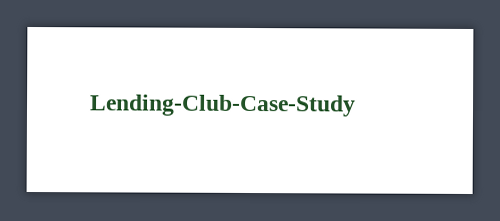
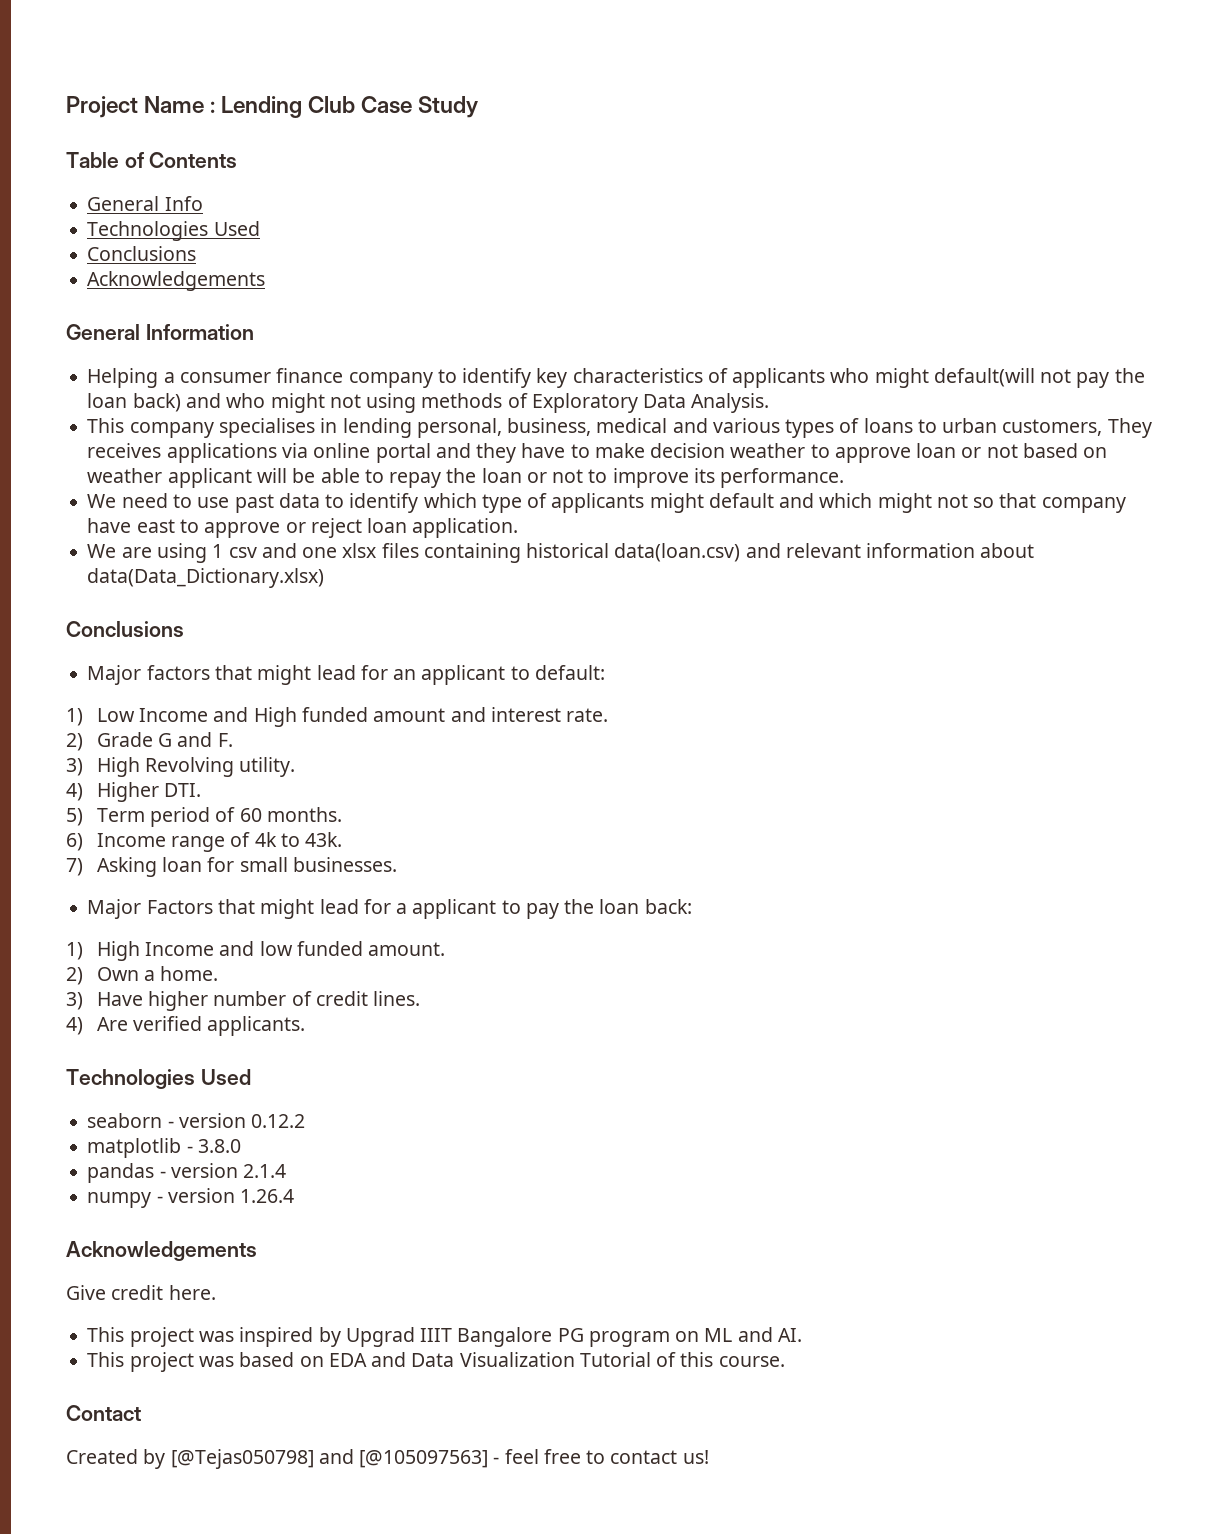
[89,94,356,117] Lending-Club-Case-Study -> [66,96,479,118] [66,152,238,168] [87,196,203,211] [87,221,260,241] [87,246,197,261] [87,271,266,291] [66,324,254,340] [87,368,1145,388] [87,393,770,413] [87,418,1152,438] [87,443,1108,463] [87,468,845,488] [87,493,1126,513] [87,518,519,538] [87,543,1035,563] [87,568,325,588] [66,621,184,637] [87,665,605,685] [66,707,609,727] [66,732,233,751] [66,757,296,777] [66,782,202,802] [66,807,342,827] [66,832,343,852] [66,857,397,877] [87,899,692,919] [66,941,446,961] [66,966,219,985] [66,991,421,1011] [66,1016,306,1036] [66,1069,251,1089] [87,1113,306,1128] [87,1138,241,1158] [87,1163,287,1183] [87,1188,295,1208] [66,1241,257,1261] [66,1285,216,1300] [87,1327,802,1347] [87,1352,785,1372] [66,1405,141,1421] [66,1449,709,1469] Project Name : Lending Club Case Study // Table of Contents // General Info // Technologies Used // Conclusions // Acknowledgements // General Information // Helping a consumer finance company to identify key characteristics of applicants who might default(will not pay the loan back) and who might not using methods of Exploratory Data Analysis. // This company specialises in lending personal, business, medical and various types of loans to urban customers, They receives applications via online portal and they have to make decision weather to approve loan or not based on weather applicant will be able to repay the loan or not to improve its performance. // We need to use past data to identify which type of applicants might default and which might not so that company have east to approve or reject loan application. // We are using 1 csv and one xlsx files containing historical data(loan.csv) and relevant information about data(Data_Dictionary.xlsx) // Conclusions // Major factors that might lead for an applicant to default: // 1) Low Income and High funded amount and interest rate. // 2) Grade G and F. // 3) High Revolving utility. // 4) Higher DTI. // 5) Term period of 60 months. // 6) Income range of 4k to 43k. // 7) Asking loan for small businesses. // Major Factors that might lead for a applicant to pay the loan back: // 1) High Income and low funded amount. // 2) Own a home. // 3) Have higher number of credit lines. // 4) Are verified applicants. // Technologies Used // seaborn - version 0.12.2 // matplotlib - 3.8.0 // pandas - version 2.1.4 // numpy - version 1.26.4 // Acknowledgements // Give credit here. // This project was inspired by Upgrad IIIT Bangalore PG program on ML and AI. // This project was based on EDA and Data Visualization Tutorial of this course. // Contact // Created by [@Tejas050798] and [@105097563] - feel free to contact us!

